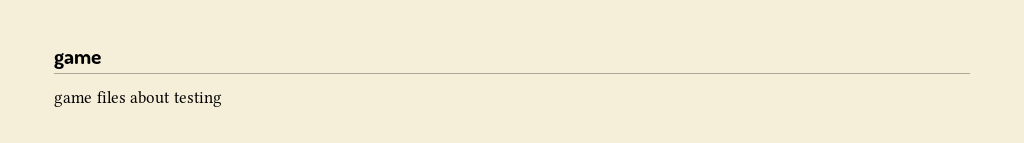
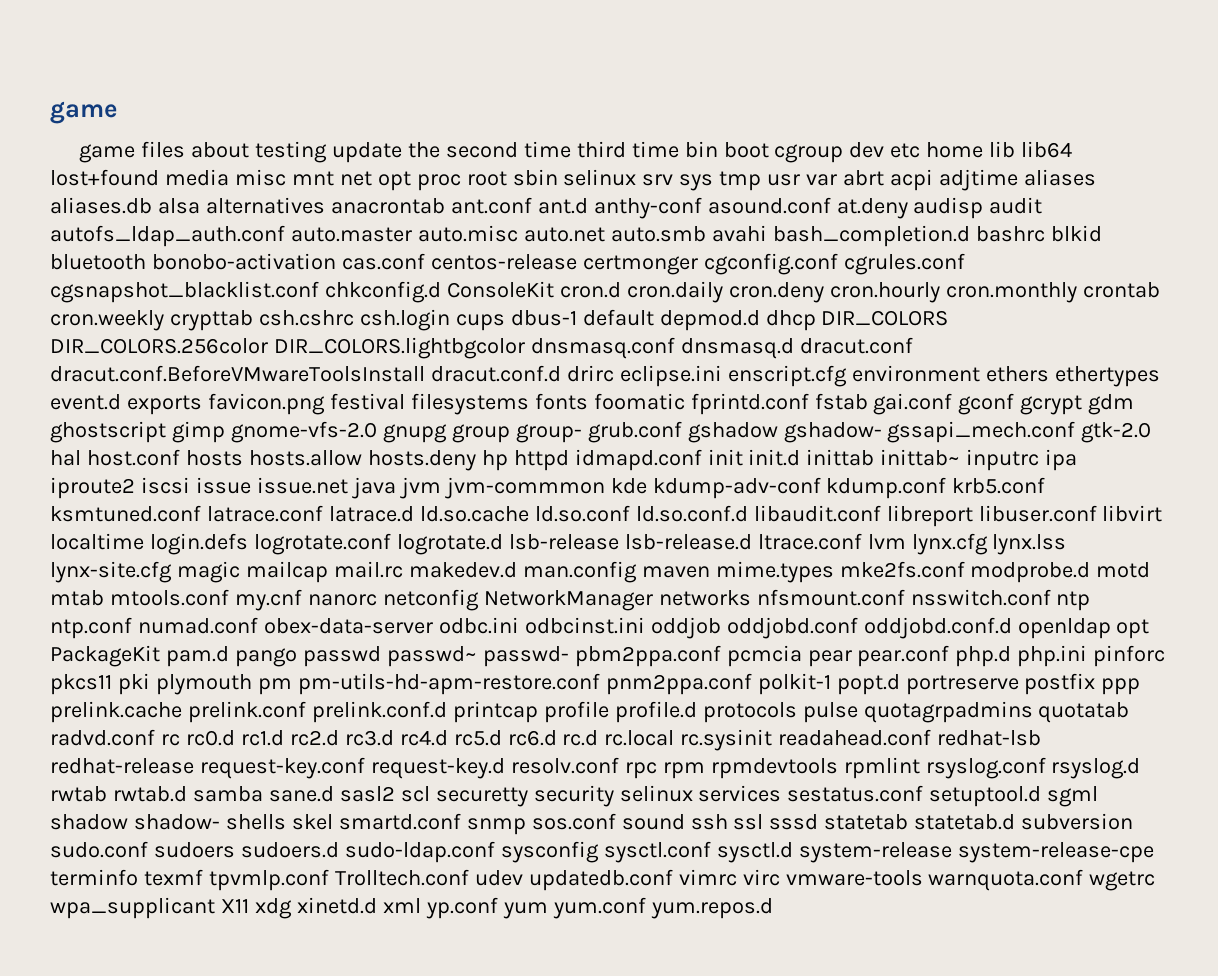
(222, 99) none -> [331,141,1073,163] [50,169,1096,191] [50,197,1043,219] [50,225,1102,247] [50,253,965,275] [50,281,1160,303] [50,309,949,331] [50,337,913,359] [50,365,1160,387] [50,393,1135,415] [50,421,1152,443] [50,449,1078,471] [50,477,1046,499] [50,505,1163,527] [50,533,1067,555] [50,561,1151,583] [50,589,1091,611] [50,617,1150,639] [50,645,1166,667] [50,673,1141,695] [50,701,1130,723] [50,729,1042,751] [50,757,1141,779] [50,785,1099,807] [50,813,1134,835] [50,841,1154,863] [50,869,1156,891] [50,897,773,919] update the second time third time bin boot cgroup dev etc home lib lib64 lost+found media misc mnt net opt proc root sbin selinux srv sys tmp usr var abrt acpi adjtime aliases aliases.db alsa alternatives anacrontab ant.conf ant.d anthy-conf asound.conf at.deny audisp audit autofs_ldap_auth.conf auto.master auto.misc auto.net auto.smb avahi bash_completion.d bashrc blkid bluetooth bonobo-activation cas.conf centos-release certmonger cgconfig.conf cgrules.conf cgsnapshot_blacklist.conf chkconfig.d ConsoleKit cron.d cron.daily cron.deny cron.hourly cron.monthly crontab cron.weekly crypttab csh.cshrc csh.login cups dbus-1 default depmod.d dhcp DIR_COLORS DIR_COLORS.256color DIR_COLORS.lightbgcolor dnsmasq.conf dnsmasq.d dracut.conf dracut.conf.BeforeVMwareToolsInstall dracut.conf.d drirc eclipse.ini enscript.cfg environment ethers ethertypes event.d exports favicon.png festival filesystems fonts foomatic fprintd.conf fstab gai.conf gconf gcrypt gdm ghostscript gimp gnome-vfs-2.0 gnupg group group- grub.conf gshadow gshadow- gssapi_mech.conf gtk-2.0 hal host.conf hosts hosts.allow hosts.deny hp httpd idmapd.conf init init.d inittab inittab~ inputrc ipa iproute2 iscsi issue issue.net java jvm jvm-commmon kde kdump-adv-conf kdump.conf krb5.conf ksmtuned.conf latrace.conf latrace.d ld.so.cache ld.so.conf ld.so.conf.d libaudit.conf libreport libuser.conf libvirt localtime login.defs logrotate.conf logrotate.d lsb-release lsb-release.d ltrace.conf lvm lynx.cfg lynx.lss lynx-site.cfg magic mailcap mail.rc makedev.d man.config maven mime.types mke2fs.conf modprobe.d motd mtab mtools.conf my.cnf nanorc netconfig NetworkManager networks nfsmount.conf nsswitch.conf ntp ntp.conf numad.conf obex-data-server odbc.ini odbcinst.ini oddjob oddjobd.conf oddjobd.conf.d openldap opt PackageKit pam.d pango passwd passwd~ passwd- pbm2ppa.conf pcmcia pear pear.conf php.d php.ini pinforc pkcs11 pki plymouth pm pm-utils-hd-apm-restore.conf pnm2ppa.conf polkit-1 popt.d portreserve postfix ppp prelink.cache prelink.conf prelink.conf.d printcap profile profile.d protocols pulse quotagrpadmins quotatab radvd.conf rc rc0.d rc1.d rc2.d rc3.d rc4.d rc5.d rc6.d rc.d rc.local rc.sysinit readahead.conf redhat-lsb redhat-release request-key.conf request-key.d resolv.conf rpc rpm rpmdevtools rpmlint rsyslog.conf rsyslog.d rwtab rwtab.d samba sane.d sasl2 scl securetty security selinux services sestatus.conf setuptool.d sgml shadow shadow- shells skel smartd.conf snmp sos.conf sound ssh ssl sssd statetab statetab.d subversion sudo.conf sudoers sudoers.d sudo-ldap.conf sysconfig sysctl.conf sysctl.d system-release system-release-cpe terminfo texmf tpvmlp.conf Trolltech.conf udev updatedb.conf vimrc virc vmware-tools warnquota.conf wgetrc wpa_supplicant X11 xdg xinetd.d xml yp.conf yum yum.conf yum.repos.d

